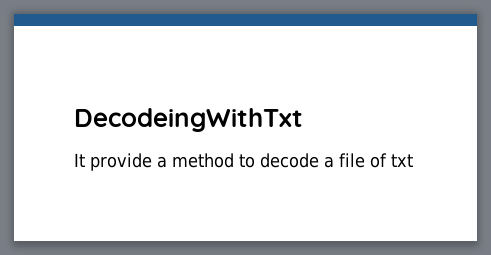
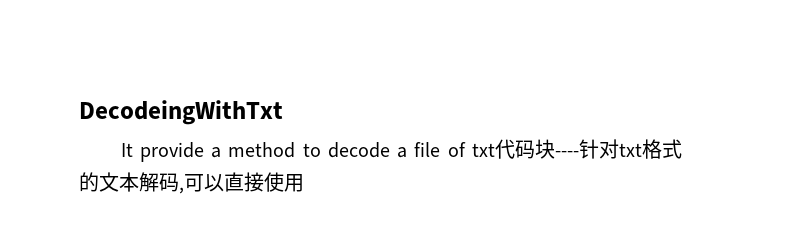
(413, 160) none -> [495,139,682,159] [79,172,304,194] 代码块----针对txt格式的文本解码,可以直接使用

